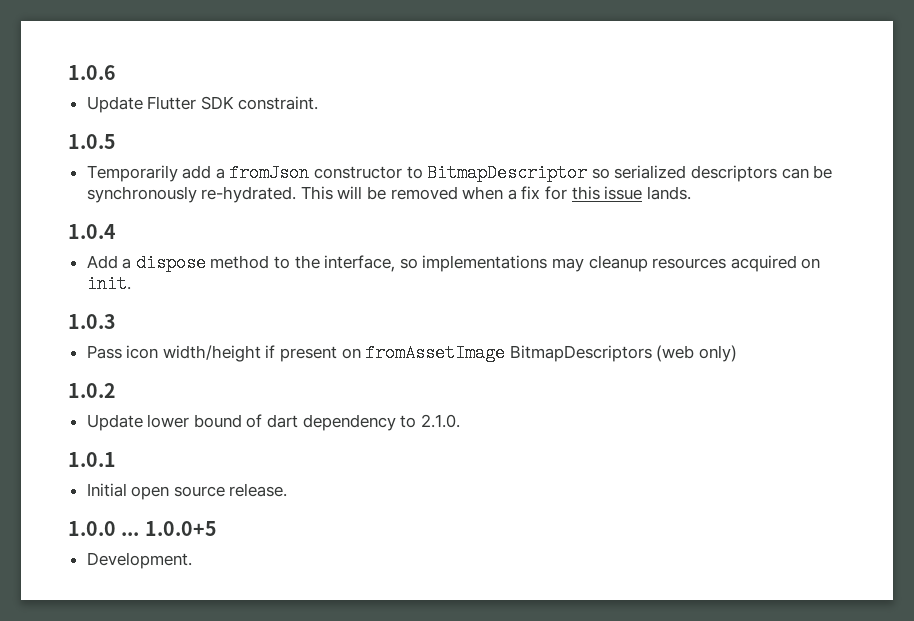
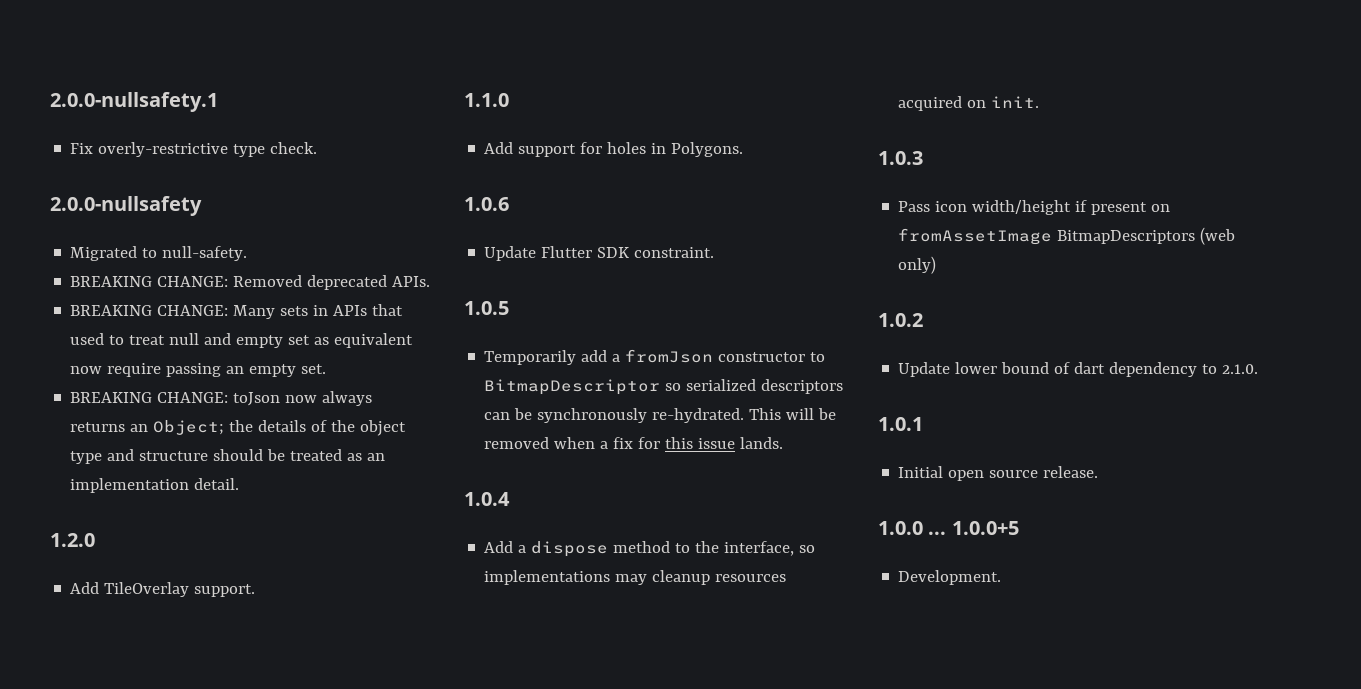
(68, 72) none -> [50,92,218,112] [70,142,318,157] [50,196,202,216] [70,246,248,261] [70,275,431,290] [70,304,404,319] [70,333,414,348] [70,363,327,377] [70,391,373,406] [70,420,407,436] [70,449,386,464] [70,478,240,493] [50,533,95,547] [70,582,256,597] [464,93,509,107] [484,142,744,157] 2.0.0-nullsafety.1 // Fix overly-restrictive type check. // 2.0.0-nullsafety // Migrated to null-safety. // BREAKING CHANGE: Removed deprecated APIs. // BREAKING CHANGE: Many sets in APIs that used to treat null and empty set as equivalent now require passing an empty set. // BREAKING CHANGE: toJson now always returns an Object; the details of the object type and structure should be treated as an implementation detail. // 1.2.0 // Add TileOverlay support. // 1.1.0 // Add support for holes in Polygons. //

